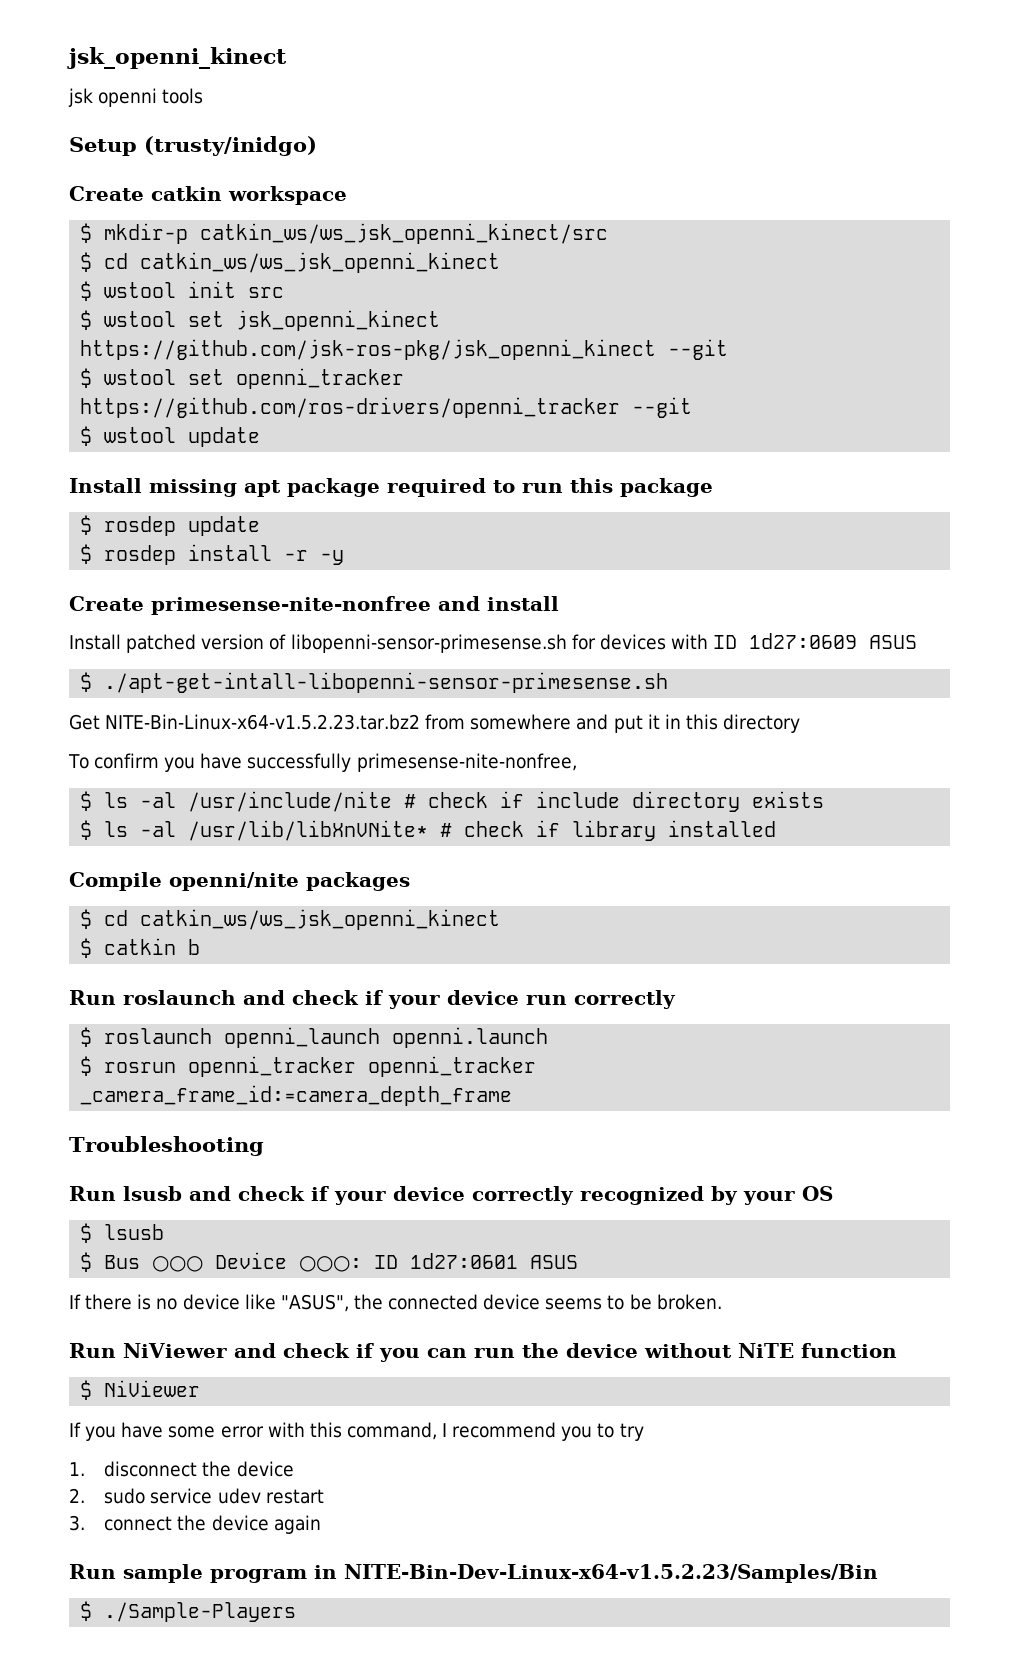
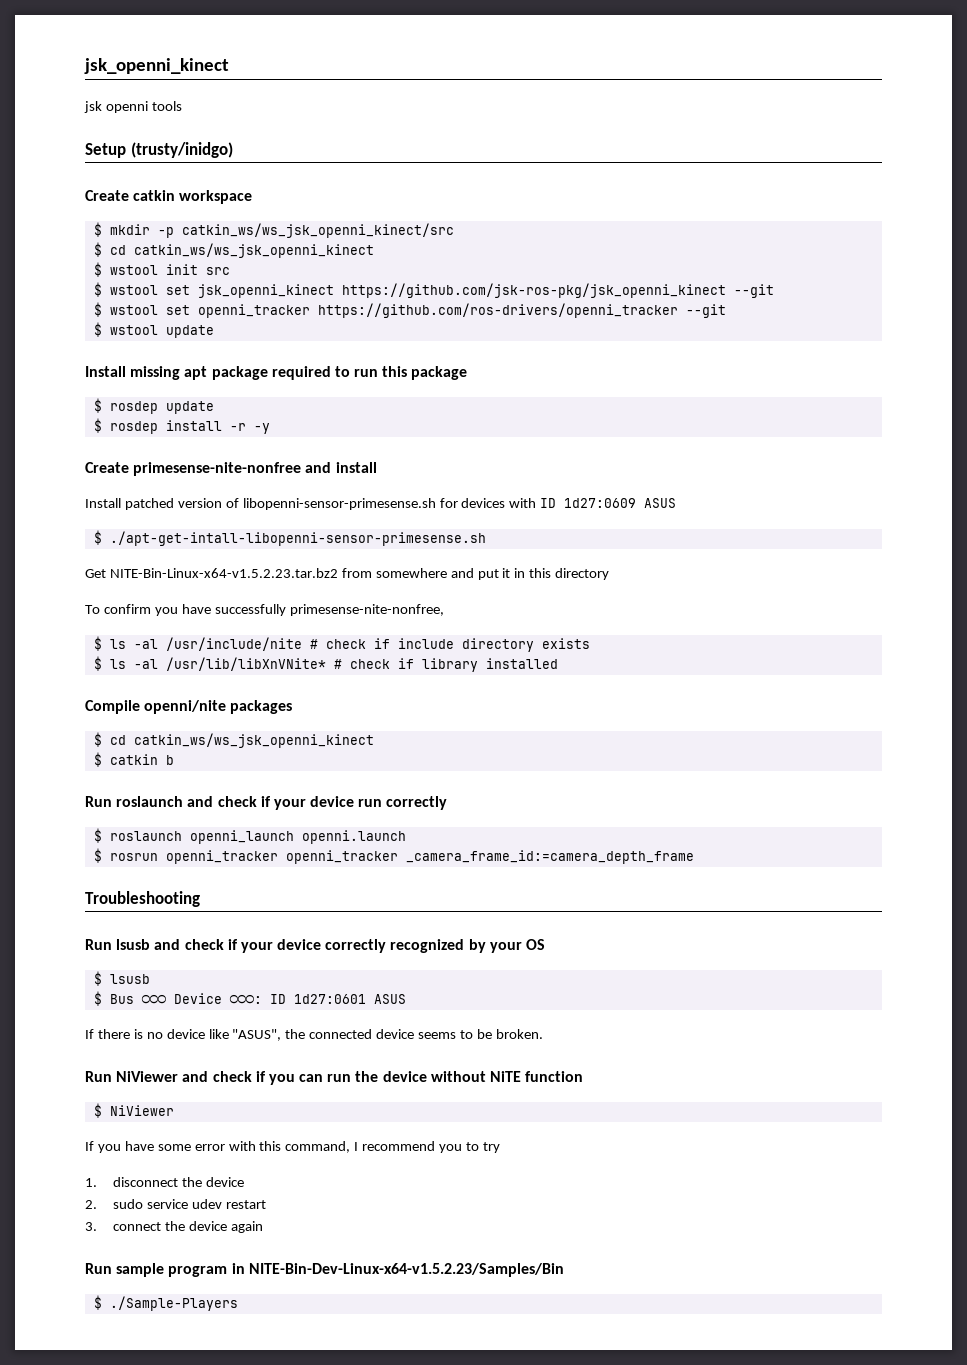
[104,223,189,244] mkdir-p -> [109,224,174,238] mkdir -p

